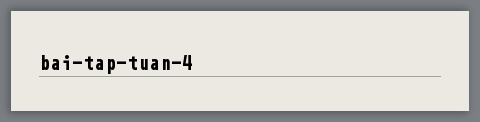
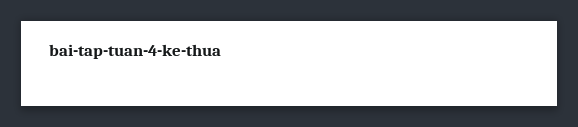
[39,55,193,74] bai-tap-tuan-4 -> [49,44,221,59] bai-tap-tuan-4-ke-thua

